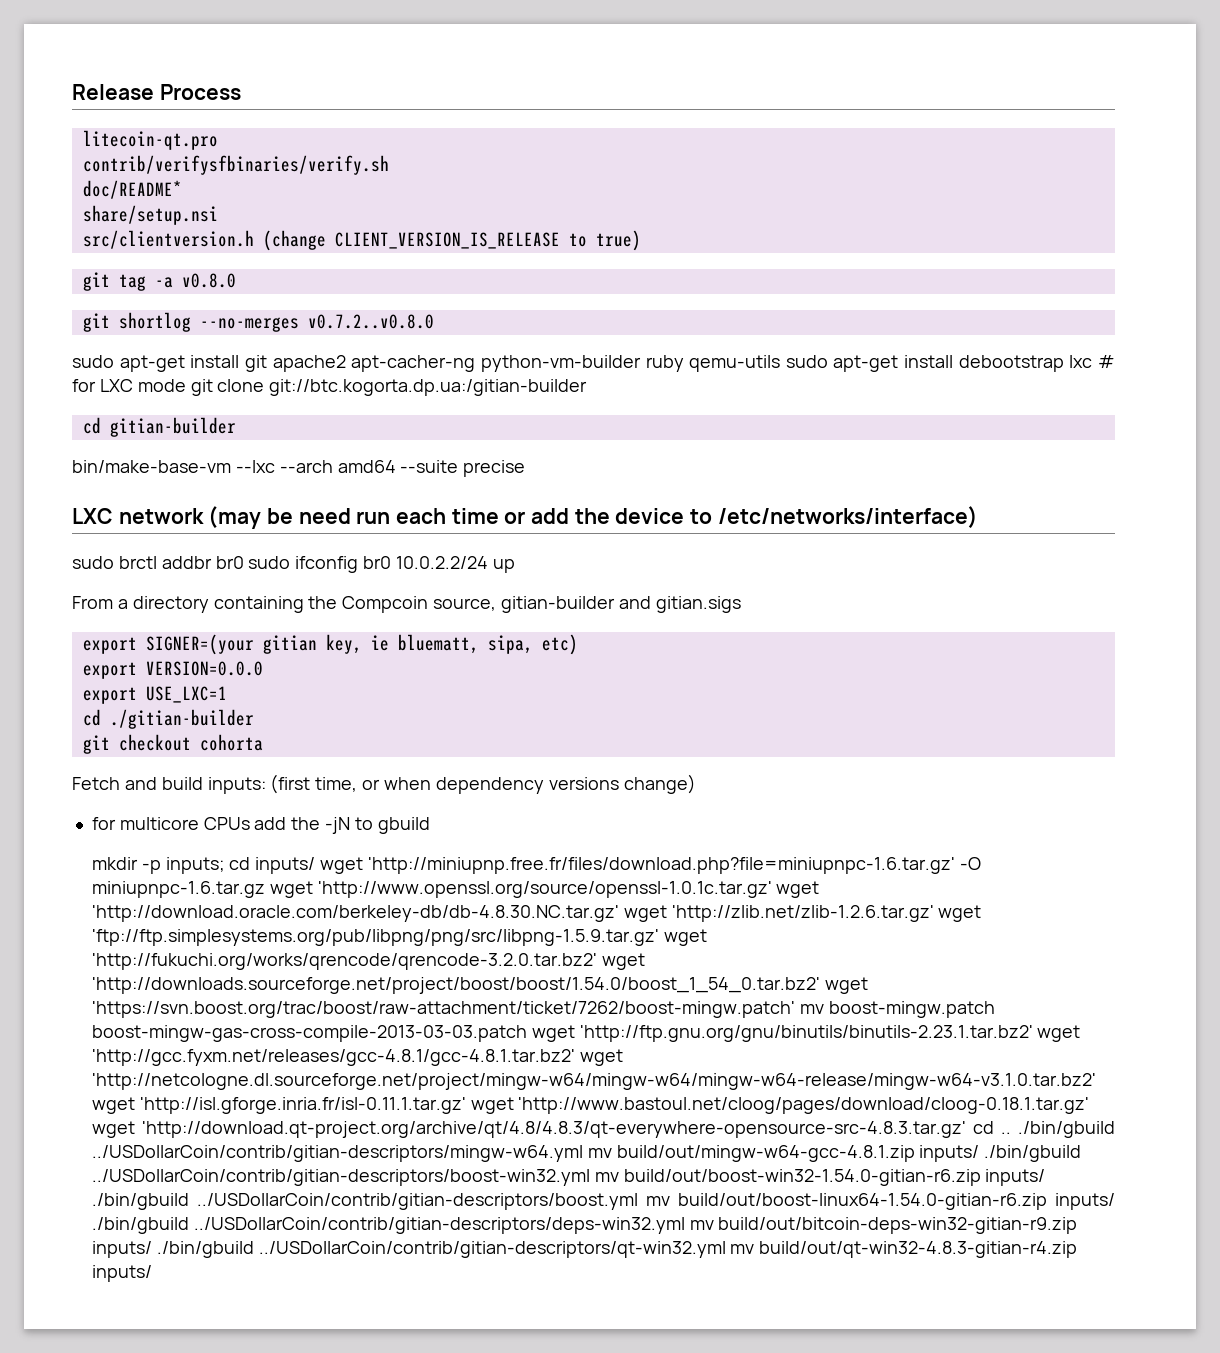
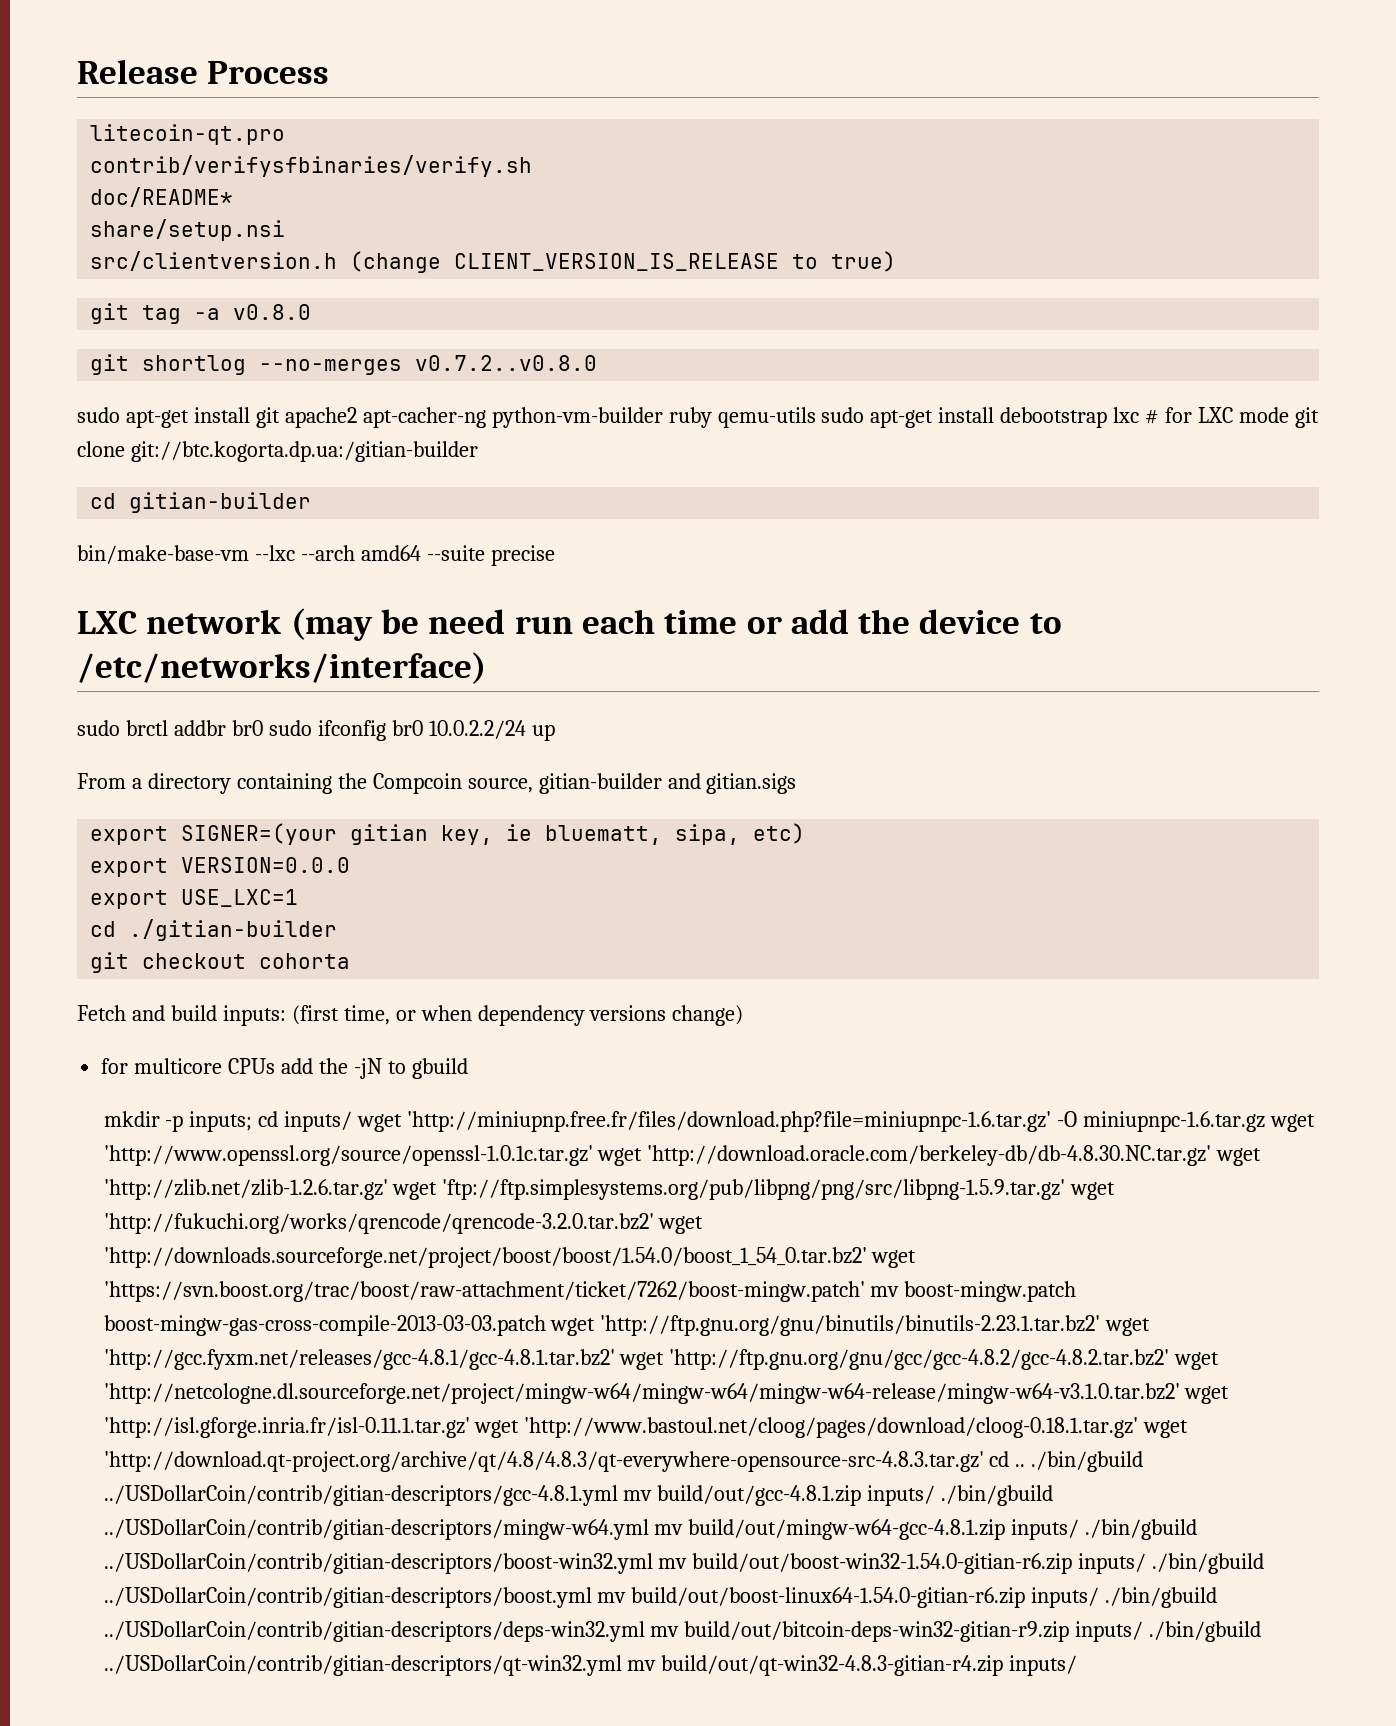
(623, 1057) none -> [669,1349,1220,1370] 'http://ftp.gnu.org/gnu/gcc/gcc-4.8.2/gcc-4.8.2.tar.bz2' wget
(1115, 1129) none -> [103,1485,1054,1506] ../USDollarCoin/contrib/gitian-descriptors/gcc-4.8.1.yml mv build/out/gcc-4.8.1.zip inputs/ ./bin/gbuild

